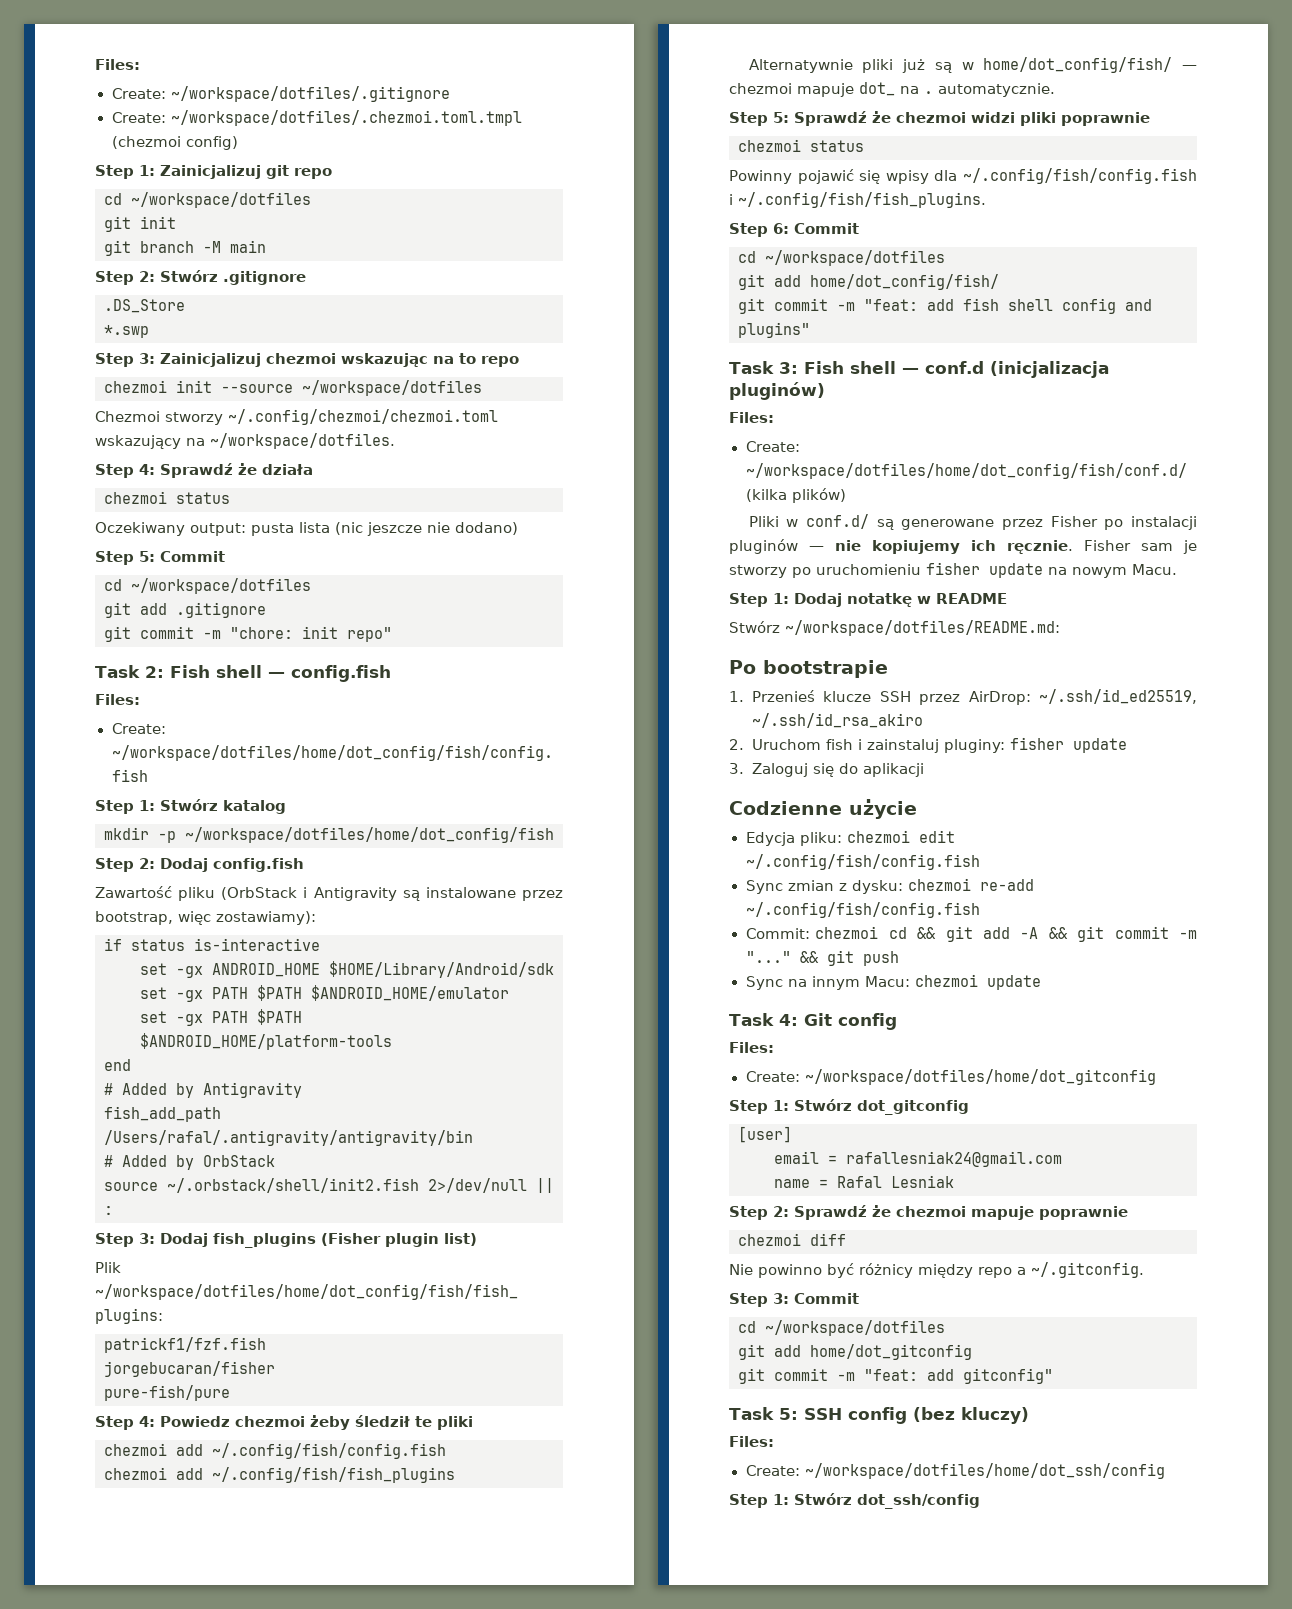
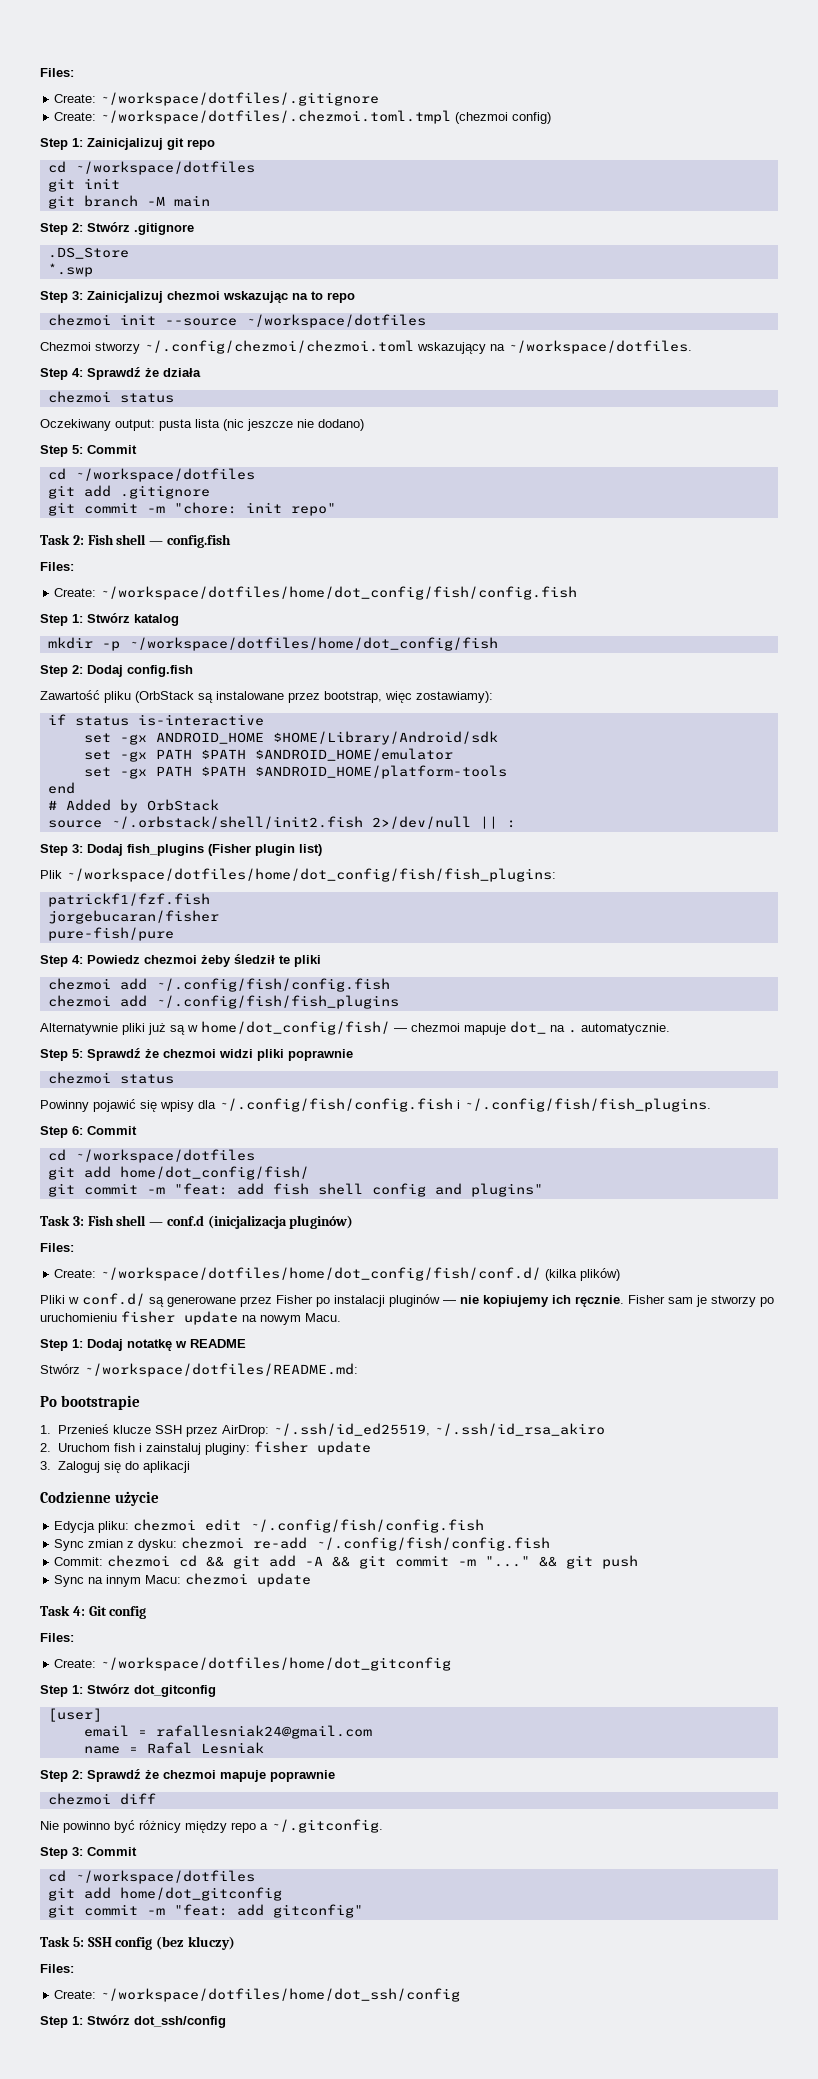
[303,887,397,901] i Antigravity -> (194, 697) none
[104,1082,302,1098] [104,1106,221,1122] [104,1130,473,1146] // # Added by Antigravity // fish_add_path /Users/rafal/.antigravity/antigravity/bin -> (75, 788) none

